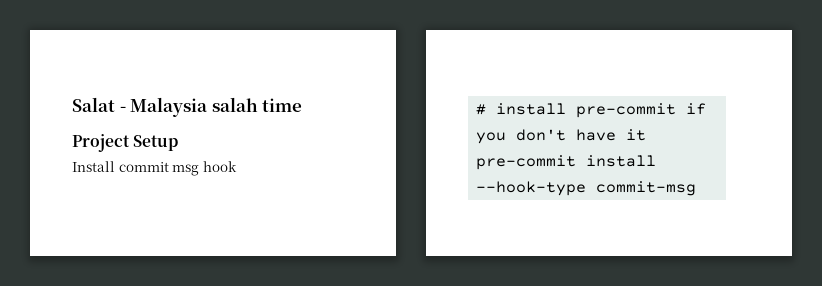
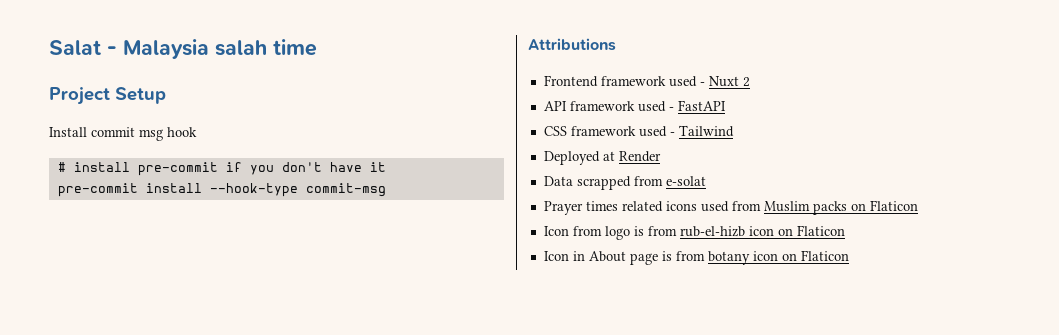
(697, 188) none -> [528,38,616,51] [543,75,750,87] [543,100,726,112] [543,125,734,137] [543,151,661,165] [543,176,706,190] [543,200,918,215] [543,225,845,240] [543,250,849,265] // Attributions // Frontend framework used - Nuxt 2 // API framework used - FastAPI // CSS framework used - Tailwind // Deployed at Render // Data scrapped from e-solat // Prayer times related icons used from Muslim packs on Flaticon // Icon from logo is from rub-el-hizb icon on Flaticon // Icon in About page is from botany icon on Flaticon

